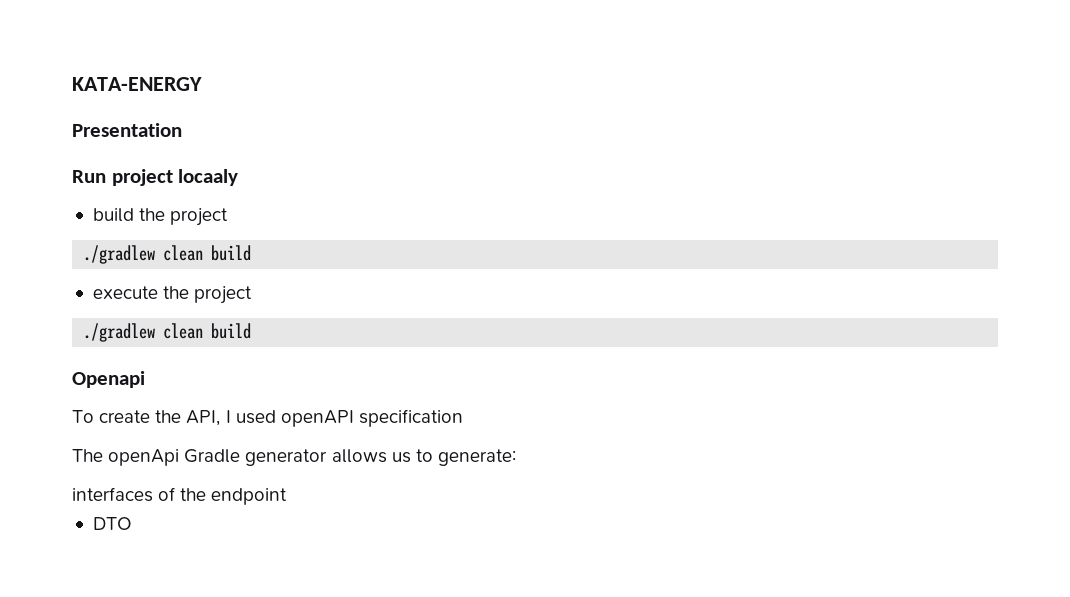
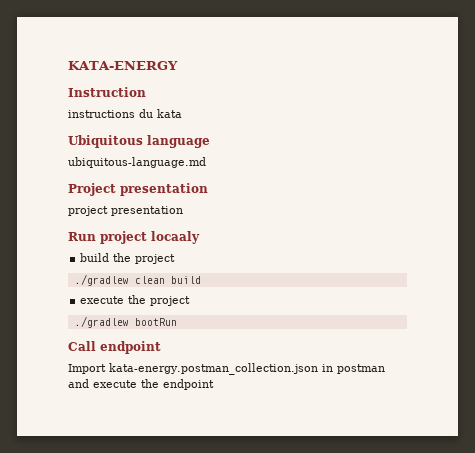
[72,123,182,137] Presentation -> [68,87,146,97] [68,109,182,118] [68,135,210,148] [68,157,206,168] [68,183,208,196] [68,206,183,216] Instruction // instructions du kata // Ubiquitous language // ubiquitous-language.md // Project presentation // project presentation
[163,323,252,339] [72,371,145,388] [72,409,463,427] [72,449,516,466] [72,487,176,502] clean build // Openapi // To create the API, I used openAPI specification // The openApi Gradle generator allows us to generate: // interfaces of -> [134,318,177,326] [68,341,161,354] [68,363,385,375] [68,379,137,388] bootRun // Call endpoint // Import kata-energy.postman_collection.json in postman and execute
[92,517,132,530] // DTO -> (214, 384) none

